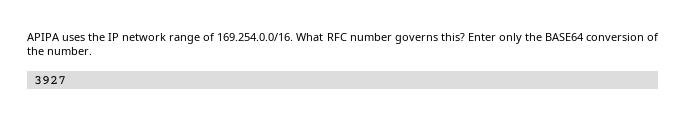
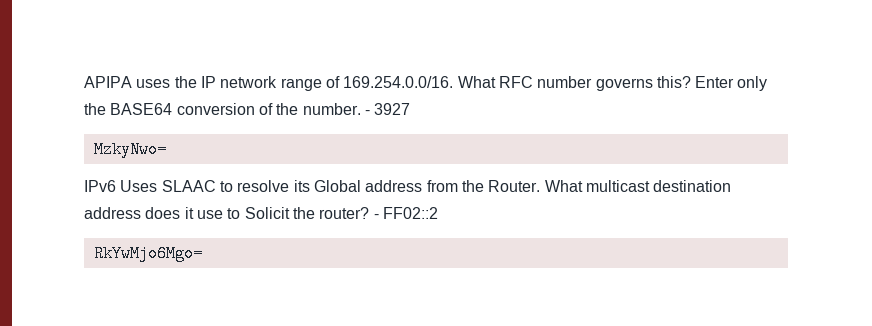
[33,76,66,85] // 3927 -> [364,103,411,115] [93,141,167,158] [84,180,732,192] [84,207,438,219] [93,245,203,262] - 3927 // MzkyNwo= // IPv6 Uses SLAAC to resolve its Global address from the Router. What multicast destination address does it use to Solicit the router? - FF02::2 // RkYwMjo6Mgo=

